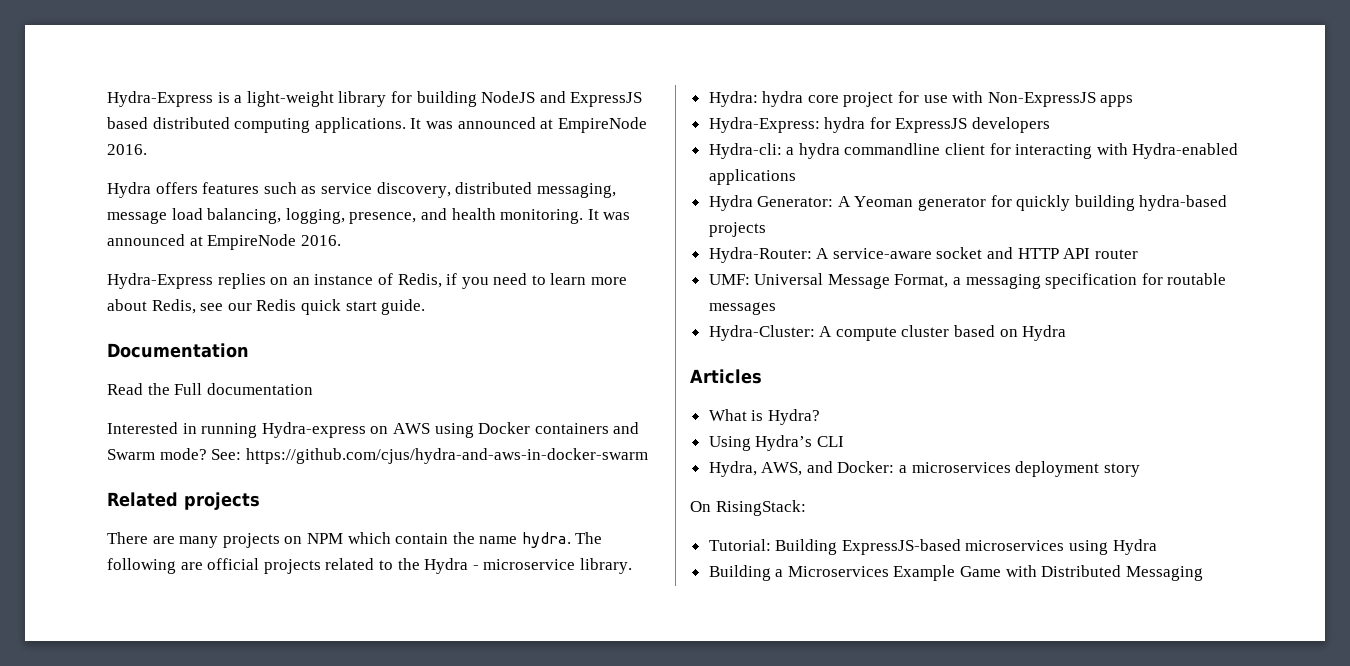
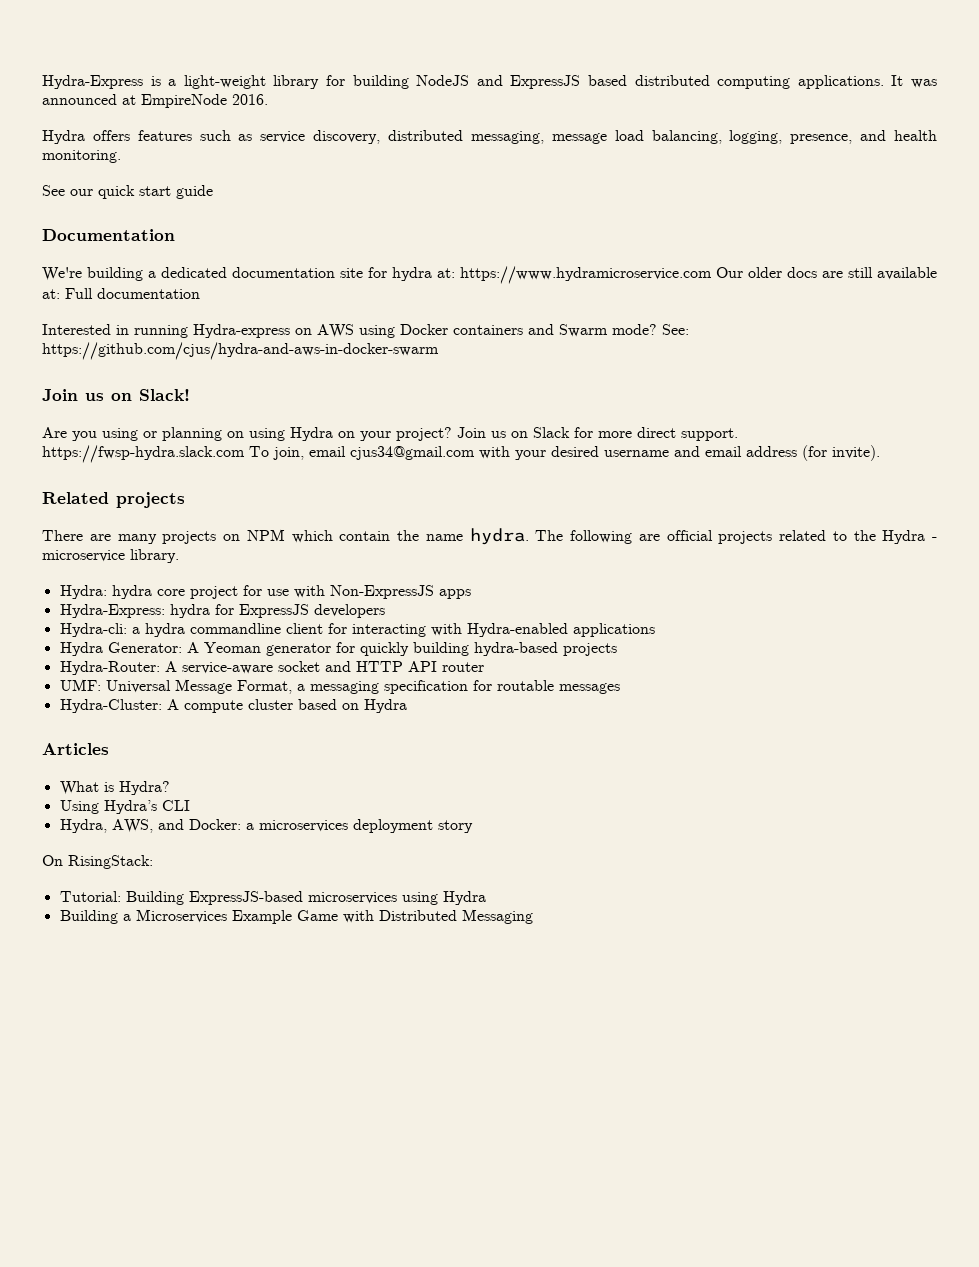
[587,209,631,220] [107,234,341,250] [107,273,628,289] [107,299,297,314] It was announced at EmpireNode 2016. // Hydra-Express replies on an instance of Redis, if you need to learn more about Redis, see our Redis -> [42,185,93,196] // See our
[381,299,426,315] guide. -> [176,185,213,199] guide
[107,383,170,395] Read the -> [42,266,937,284] [42,289,60,299] We're building a dedicated documentation site for hydra at: https://www.hydramicroservice.com Our older docs are still available at:
(648, 456) none -> [42,389,190,401] [42,427,738,441] [42,445,880,463] // Join us on Slack! // Are you using or planning on using Hydra on your project? Join us on Slack for more direct support. https://fwsp-hydra.slack.com To join, email cjus34@gmail.com with your desired username and email address (for invite).

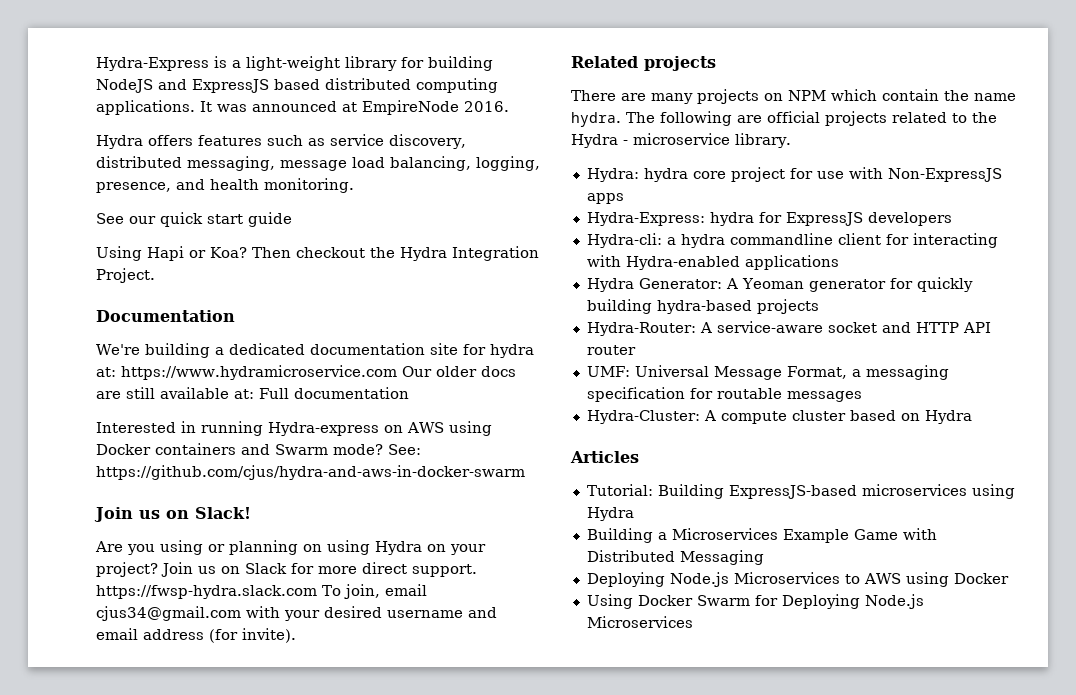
(213, 192) none -> [96,246,539,261] [96,268,155,283] // Using Hapi or Koa? Then checkout the Hydra Integration Project.
[59,781,170,795] [59,800,190,814] [59,819,473,833] [42,855,153,869] // What is Hydra? // Using Hydra’s CLI // Hydra, AWS, and Docker: a microservices deployment story // On RisingStack: -> (639, 457) none
(533, 916) none -> [586,572,1009,587] [586,594,924,609] [586,616,693,628] // Deploying Node.js Microservices to AWS using Docker // Using Docker Swarm for Deploying Node.js Microservices

